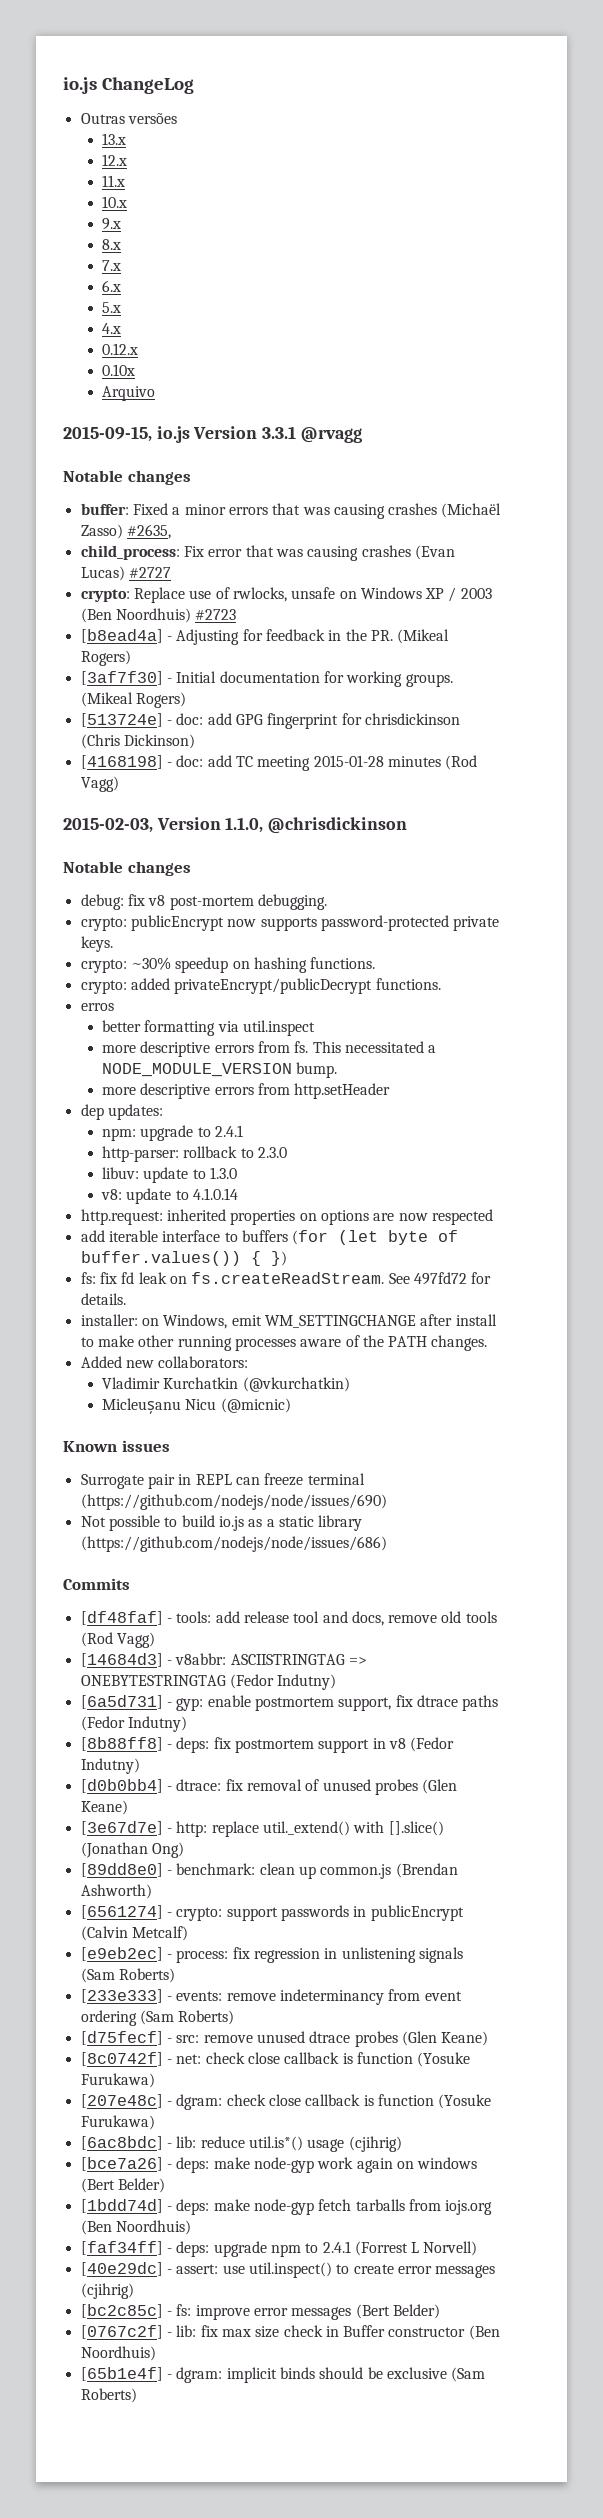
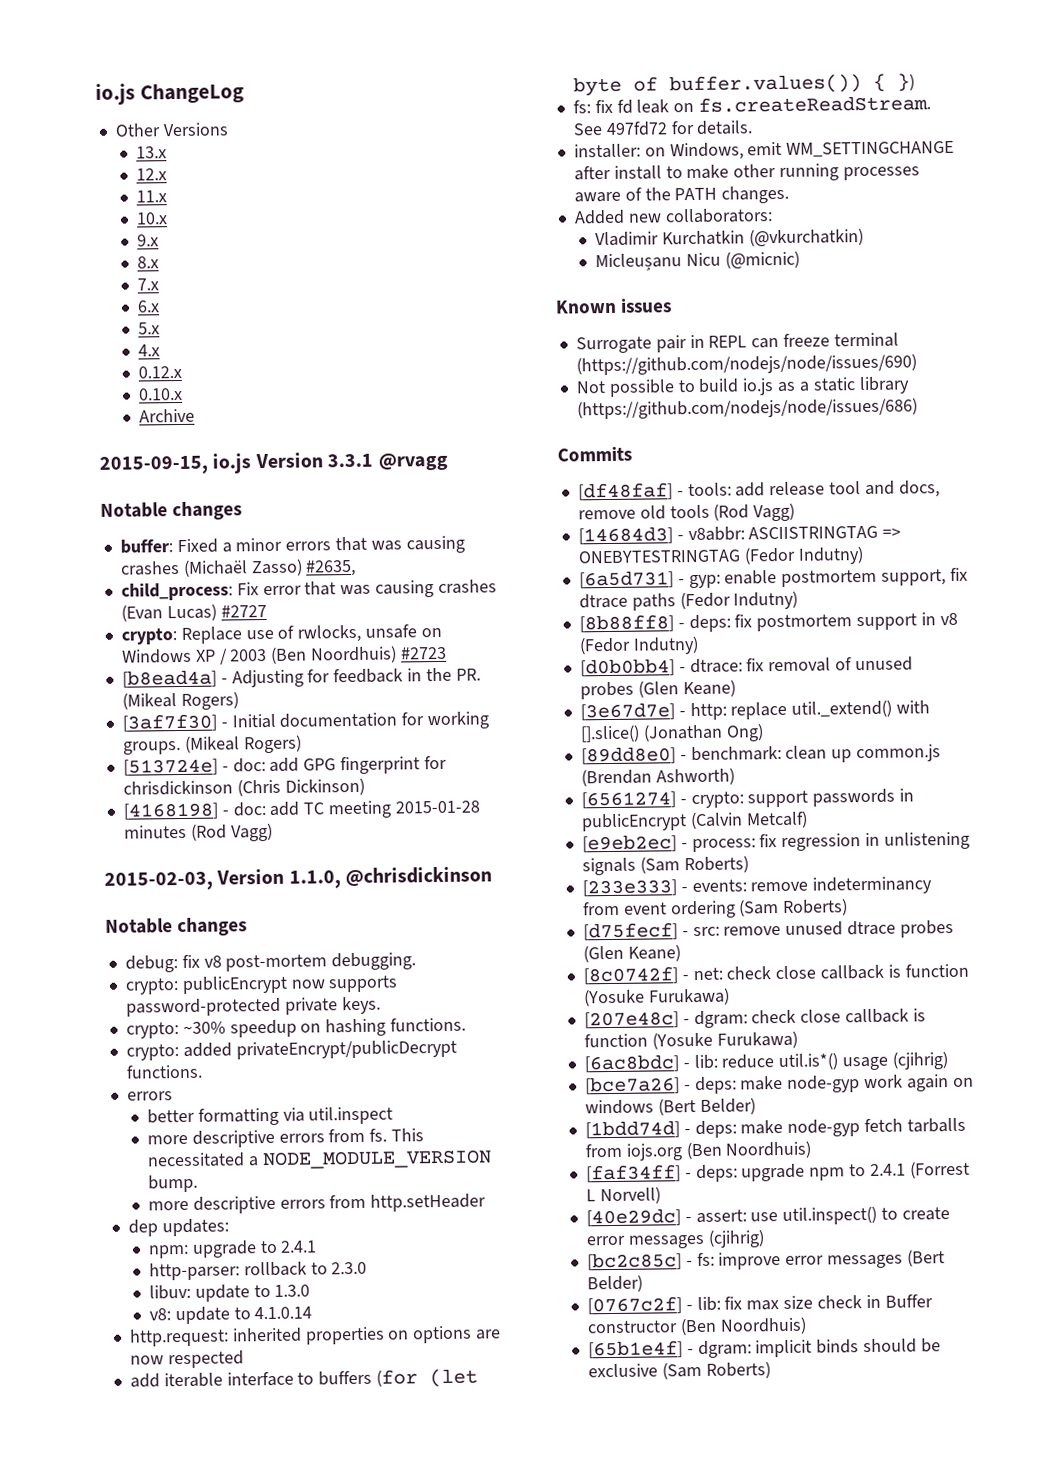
[80,113,177,124] Outras versões -> [114,122,229,137] Other Versions
[101,364,135,376] [101,386,155,401] 0.10x // Arquivo -> [137,387,183,401] [138,408,195,423] 0.10.x // Archive
[80,1003,114,1011] erros -> [126,1091,173,1101] errors

